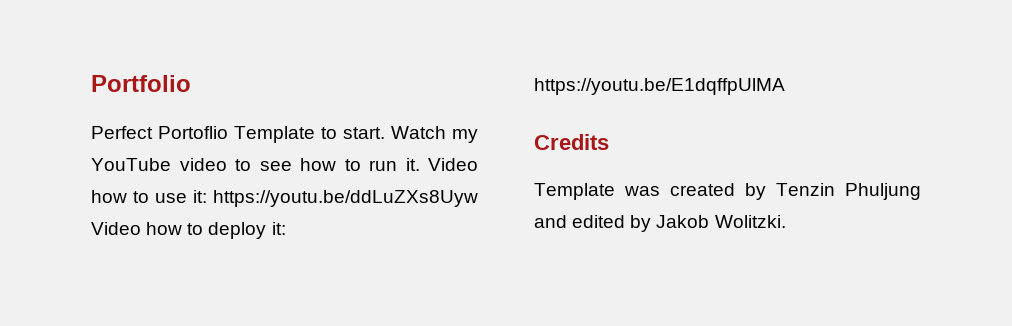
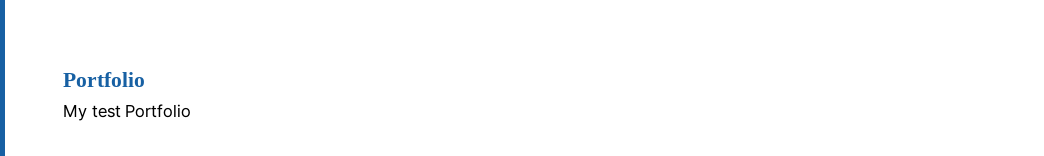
[91,126,478,143] [91,158,478,171] [91,190,478,207] [91,222,286,239] [534,78,785,95] [534,134,609,150] [534,183,921,200] [534,215,786,232] Perfect Portoflio Template to start. Watch my YouTube video to see how to run it. Video how to use it: https://youtu.be/ddLuZXs8Uyw Video how to deploy it: https://youtu.be/E1dqffpUlMA // Credits // Template was created by Tenzin Phuljung and edited by Jakob Wolitzki. -> [63,104,192,121] My test Portfolio

